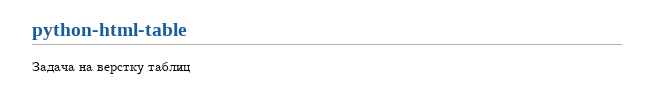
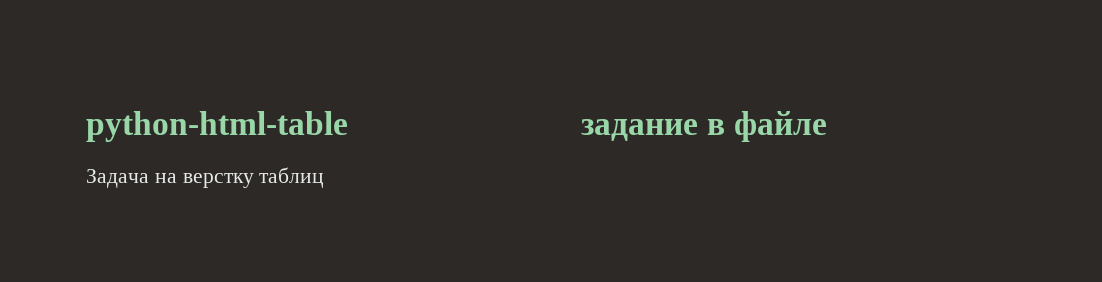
(191, 67) none -> [581,111,828,142] // задание в файле

